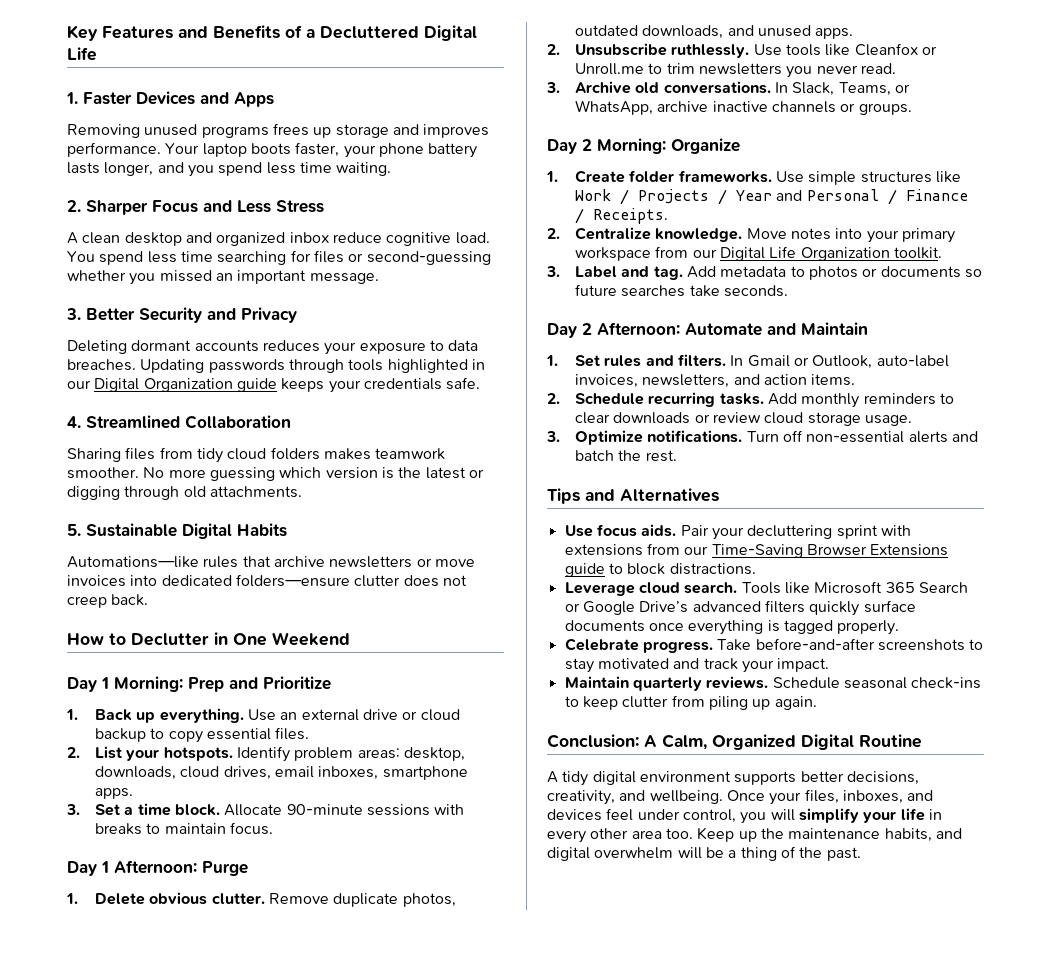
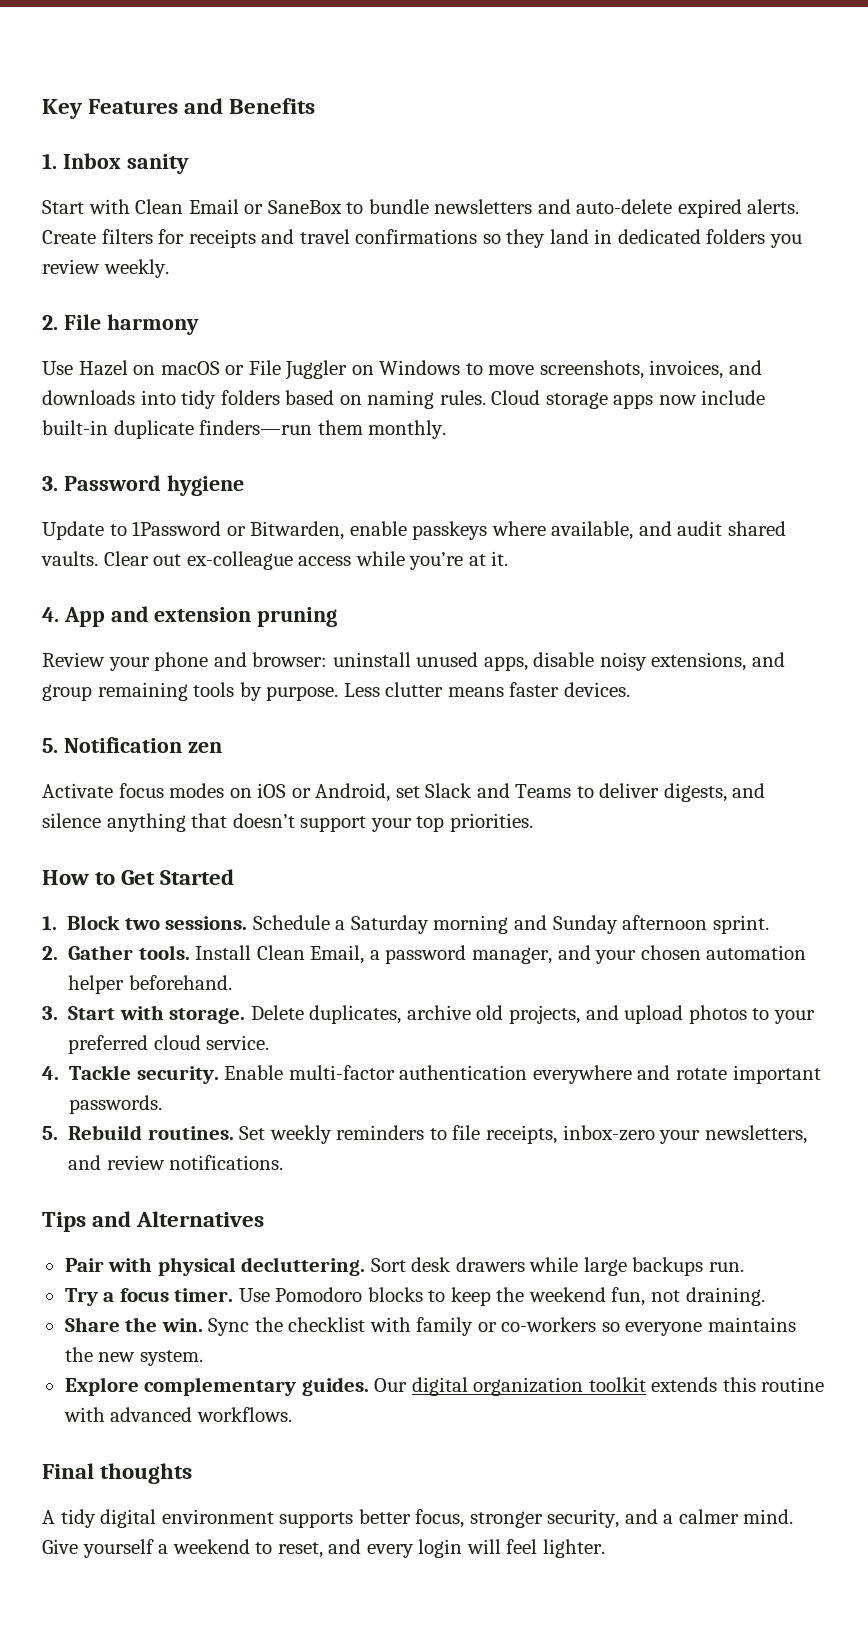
[285,25,477,41] [67,47,97,61] [66,91,274,107] [67,123,490,138] [67,142,478,158] [67,162,392,177] [67,200,324,215] [67,232,490,246] [67,250,491,265] [67,270,379,285] [66,307,297,323] [67,340,479,355] [67,359,485,373] [67,377,481,393] [67,415,291,429] [67,447,446,463] [67,467,484,481] [67,486,302,500] [67,523,287,539] [67,556,475,568] [67,574,467,587] [67,594,149,608] [67,632,350,646] [67,676,331,692] [66,708,460,723] [94,727,310,743] [67,746,465,762] [94,766,468,780] [94,788,133,799] [66,803,465,816] [94,822,273,835] [67,860,248,876] [66,892,456,907] [574,25,854,39] [547,43,937,58] [574,63,896,78] [546,81,910,96] [574,100,912,115] [547,138,740,154] [546,170,961,185] [574,189,968,205] [574,208,668,224] [547,227,955,243] [574,246,942,261] [546,266,982,280] [574,284,788,297] [547,322,868,338] [546,354,949,369] [574,374,856,388] [547,392,954,408] [574,412,912,426] [546,430,978,445] [574,450,677,462] [547,488,719,504] [564,524,911,540] [564,543,949,558] [564,563,756,577] [564,581,968,596] [564,600,916,616] [564,620,900,635] [564,638,984,653] [564,658,830,673] [564,676,982,691] [564,695,817,710] [547,734,922,750] of a Decluttered Digital Life // 1. Faster Devices and Apps // Removing unused programs frees up storage and improves performance. Your laptop boots faster, your phone battery lasts longer, and you spend less time waiting. // 2. Sharper Focus and Less Stress // A clean desktop and organized inbox reduce cognitive load. You spend less time searching for files or second-guessing whether you missed an important message. // 3. Better Security and Privacy // Deleting dormant accounts reduces your exposure to data breaches. Updating passwords through tools highlighted in our Digital Organization guide keeps your credentials safe. // 4. Streamlined Collaboration // Sharing files from tidy cloud folders makes teamwork smoother. No more guessing which version is the latest or digging through old attachments. // 5. Sustainable Digital Habits // Automations—like rules that archive newsletters or move invoices into dedicated folders—ensure clutter does not creep back. // How to Declutter in One Weekend // Day 1 Morning: Prep and Prioritize // 1. Back up everything. Use an external drive or cloud backup to copy essential files. // 2. List your hotspots. Identify problem areas: desktop, downloads, cloud drives, email inboxes, smartphone apps. // 3. Set a time block. Allocate 90-minute sessions with breaks to maintain focus. // Day 1 Afternoon: Purge // 1. Delete obvious clutter. Remove duplicate photos, outdated downloads, and unused apps. // 2. Unsubscribe ruthlessly. Use tools like Cleanfox or Unroll.me to trim newsletters you never read. // 3. Archive old conversations. In Slack, Teams, or WhatsApp, archive inactive channels or groups. // Day 2 Morning: Organize // 1. Create folder frameworks. Use simple structures like Work / Projects / Year and Personal / Finance / Receipts. // 2. Centralize knowledge. Move notes into your primary workspace from our Digital Life Organization toolkit. // 3. Label and tag. Add metadata to photos or documents so future searches take seconds. // Day 2 Afternoon: Automate and Maintain // 1. Set rules and filters. In Gmail or Outlook, auto-label invoices, newsletters, and action items. // 2. Schedule recurring tasks. Add monthly reminders to clear downloads or review cloud storage usage. // 3. Optimize notifications. Turn off non-essential alerts and batch the rest. // Tips and Alternatives // Use focus aids. Pair your decluttering sprint with extensions from our Time-Saving Browser Extensions guide to block distractions. // Leverage cloud search. Tools like Microsoft 365 Search or Google Drive’s advanced filters quickly surface documents once everything is tagged properly. // Celebrate progress. Take before-and-after screenshots to stay motivated and track your impact. // Maintain quarterly reviews. Schedule seasonal check-ins to keep clutter from piling up again. // Conclusion: A Calm, Organized Digital Routine -> [42,153,189,174] [42,199,800,218] [42,229,802,248] [42,259,169,278] [42,314,199,335] [42,360,762,380] [42,390,766,409] [42,420,447,439] [42,475,244,496] [42,521,786,540] [41,551,509,570] [42,606,338,627] [42,652,785,671] [42,682,630,701] [42,737,222,753] [42,783,766,802] [42,813,533,832] [42,869,235,885] [42,915,769,934] [42,945,807,964] [68,975,232,994] [42,1005,815,1024] [68,1035,270,1054] [42,1065,821,1084] [69,1095,163,1114] [42,1125,807,1144] [68,1155,284,1170] [42,1211,265,1232] [64,1257,744,1276] [64,1287,765,1306] [64,1317,796,1336] [64,1347,203,1366] [64,1377,825,1396] [63,1407,292,1422] [42,1463,193,1484] // 1. Inbox sanity // Start with Clean Email or SaneBox to bundle newsletters and auto-delete expired alerts. Create filters for receipts and travel confirmations so they land in dedicated folders you review weekly. // 2. File harmony // Use Hazel on macOS or File Juggler on Windows to move screenshots, invoices, and downloads into tidy folders based on naming rules. Cloud storage apps now include built-in duplicate finders—run them monthly. // 3. Password hygiene // Update to 1Password or Bitwarden, enable passkeys where available, and audit shared vaults. Clear out ex-colleague access while you’re at it. // 4. App and extension pruning // Review your phone and browser: uninstall unused apps, disable noisy extensions, and group remaining tools by purpose. Less clutter means faster devices. // 5. Notification zen // Activate focus modes on iOS or Android, set Slack and Teams to deliver digests, and silence anything that doesn’t support your top priorities. // How to Get Started // 1. Block two sessions. Schedule a Saturday morning and Sunday afternoon sprint. // 2. Gather tools. Install Clean Email, a password manager, and your chosen automation helper beforehand. // 3. Start with storage. Delete duplicates, archive old projects, and upload photos to your preferred cloud service. // 4. Tackle security. Enable multi-factor authentication everywhere and rotate important passwords. // 5. Rebuild routines. Set weekly reminders to file receipts, inbox-zero your newsletters, and review notifications. // Tips and Alternatives // Pair with physical decluttering. Sort desk drawers while large backups run. // Try a focus timer. Use Pomodoro blocks to keep the weekend fun, not draining. // Share the win. Sync the checklist with family or co-workers so everyone maintains the new system. // Explore complementary guides. Our digital organization toolkit extends this routine with advanced workflows. // Final thoughts
[846,771,919,785] [547,789,934,805] [547,808,942,824] [547,827,962,843] [547,846,861,861] decisions, creativity, and wellbeing. Once your files, inboxes, and devices feel under control, you will simplify your life in every other area too. Keep up the maintenance habits, and digital overwhelm will be a thing of the past. -> [415,1509,794,1528] [42,1539,605,1558] focus, stronger security, and a calmer mind. Give yourself a weekend to reset, and every login will feel lighter.

